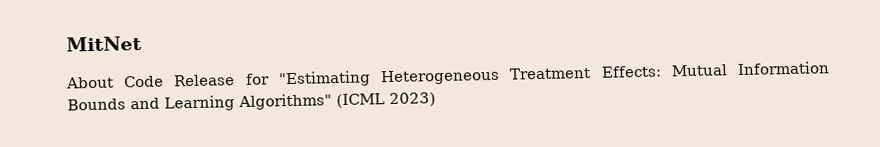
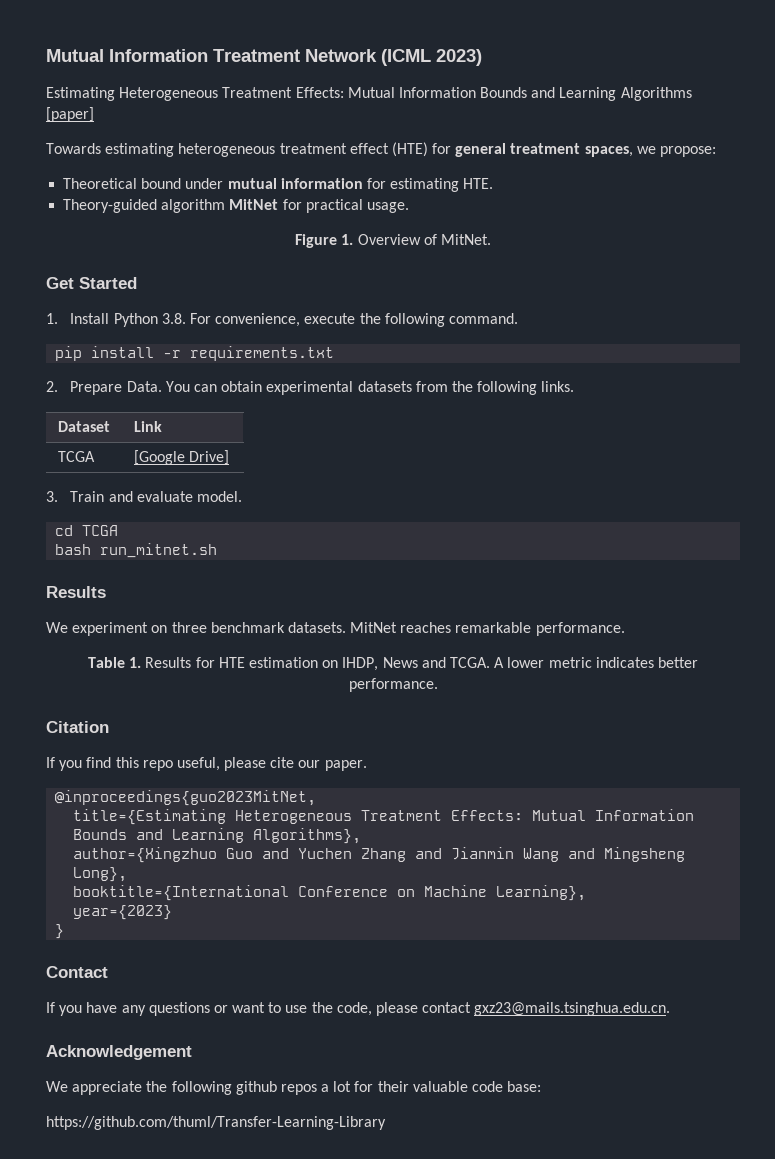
[66,35,142,52] [66,61,830,89] [67,92,436,112] MitNet // About Code Release for "Estimating Heterogeneous Treatment Effects: Mutual Information Bounds and Learning Algorithms" (ICML 2023) -> [46,49,482,66] [46,87,692,101] [46,107,94,122] [46,142,717,157] [63,178,494,192] [63,199,409,213] [295,234,491,248] [46,277,137,289] [46,313,518,327] [55,346,335,361] [46,381,575,395] [57,421,110,432] [133,421,162,432] [57,451,95,462] [133,450,229,465] [46,491,243,502] [55,525,119,536] [55,543,218,558] [46,586,106,598] [46,622,625,636] [88,657,698,671] [348,678,438,692] [46,721,109,733] [46,757,367,771] [55,790,317,806] [73,809,695,825] [73,828,362,844] [73,847,686,863] [73,867,128,882] [73,885,587,901] [73,905,173,920] [55,924,65,939] [46,966,108,978] [46,1002,671,1016] [46,1045,192,1060] [46,1081,542,1095] [46,1116,386,1130] Mutual Information Treatment Network (ICML 2023) // Estimating Heterogeneous Treatment Effects: Mutual Information Bounds and Learning Algorithms [paper] // Towards estimating heterogeneous treatment effect (HTE) for general treatment spaces, we propose: // Theoretical bound under mutual information for estimating HTE. // Theory-guided algorithm MitNet for practical usage. // Figure 1. Overview of MitNet. // Get Started // 1. Install Python 3.8. For convenience, execute the following command. // pip install -r requirements.txt // 2. Prepare Data. You can obtain experimental datasets from the following links. // Dataset | Link // TCGA | [Google Drive] // 3. Train and evaluate model. // cd TCGA // bash run_mitnet.sh // Results // We experiment on three benchmark datasets. MitNet reaches remarkable performance. // Table 1. Results for HTE estimation on IHDP, News and TCGA. A lower metric indicates better performance. // Citation // If you find this repo useful, please cite our paper. // @inproceedings{guo2023MitNet, // title={Estimating Heterogeneous Treatment Effects: Mutual Information Bounds and Learning Algorithms}, // author={Xingzhuo Guo and Yuchen Zhang and Jianmin Wang and Mingsheng Long}, // booktitle={International Conference on Machine Learning}, // year={2023} // } // Contact // If you have any questions or want to use the code, please contact gxz23@mails.tsinghua.edu.cn. // Acknowledgement // We appreciate the following github repos a lot for their valuable code base: // https://github.com/thuml/Transfer-Learning-Library

